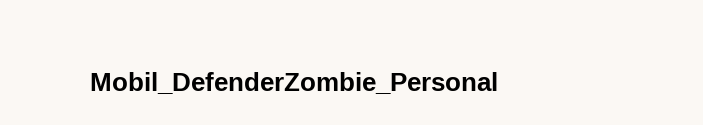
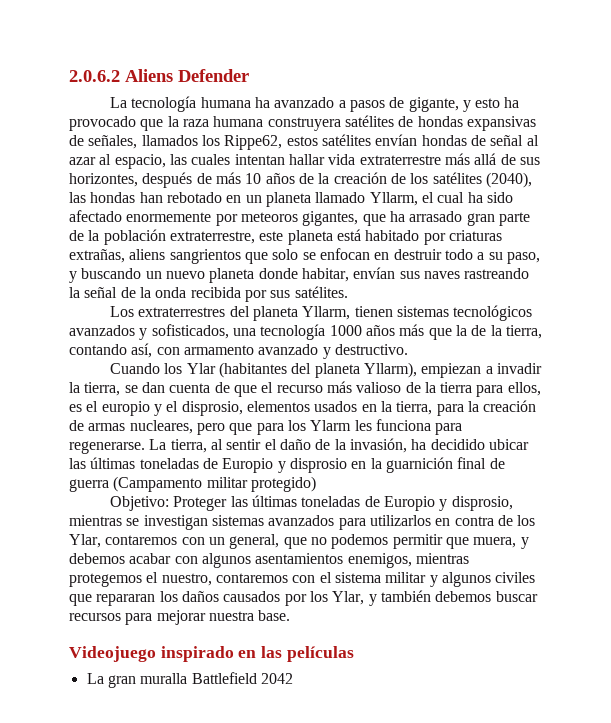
[90,72,498,94] Mobil_DefenderZombie_Personal -> [69,69,249,82] [109,96,520,112] [69,115,536,131] [69,134,539,150] [69,153,540,169] [69,172,532,188] [69,192,513,207] [69,210,530,226] [69,229,502,245] [69,248,540,264] [69,267,530,283] [69,286,348,302] [109,305,533,321] [69,324,542,340] [69,343,408,359] [109,362,542,378] [69,381,541,397] [69,400,537,416] [69,419,463,435] [69,438,529,454] [69,457,505,473] [69,476,316,492] [109,495,513,511] [69,515,536,530] [69,534,529,549] [69,553,469,568] [69,572,536,587] [69,590,538,606] [69,610,291,625] [69,646,354,662] [86,672,293,688] 2.0.6.2 Aliens Defender // La tecnología humana ha avanzado a pasos de gigante, y esto ha provocado que la raza humana construyera satélites de hondas expansivas de señales, llamados los Rippe62, estos satélites envían hondas de señal al azar al espacio, las cuales intentan hallar vida extraterrestre más allá de sus horizontes, después de más 10 años de la creación de los satélites (2040), las hondas han rebotado en un planeta llamado Yllarm, el cual ha sido afectado enormemente por meteoros gigantes, que ha arrasado gran parte de la población extraterrestre, este planeta está habitado por criaturas extrañas, aliens sangrientos que solo se enfocan en destruir todo a su paso, y buscando un nuevo planeta donde habitar, envían sus naves rastreando la señal de la onda recibida por sus satélites. // Los extraterrestres del planeta Yllarm, tienen sistemas tecnológicos avanzados y sofisticados, una tecnología 1000 años más que la de la tierra, contando así, con armamento avanzado y destructivo. // Cuando los Ylar (habitantes del planeta Yllarm), empiezan a invadir la tierra, se dan cuenta de que el recurso más valioso de la tierra para ellos, es el europio y el disprosio, elementos usados en la tierra, para la creación de armas nucleares, pero que para los Ylarm les funciona para regenerarse. La tierra, al sentir el daño de la invasión, ha decidido ubicar las últimas toneladas de Europio y disprosio en la guarnición final de guerra (Campamento militar protegido) // Objetivo: Proteger las últimas toneladas de Europio y disprosio, mientras se investigan sistemas avanzados para utilizarlos en contra de los Ylar, contaremos con un general, que no podemos permitir que muera, y debemos acabar con algunos asentamientos enemigos, mientras protegemos el nuestro, contaremos con el sistema militar y algunos civiles que repararan los daños causados por los Ylar, y también debemos buscar recursos para mejorar nuestra base. // Videojuego inspirado en las películas // La gran muralla Battlefield 2042

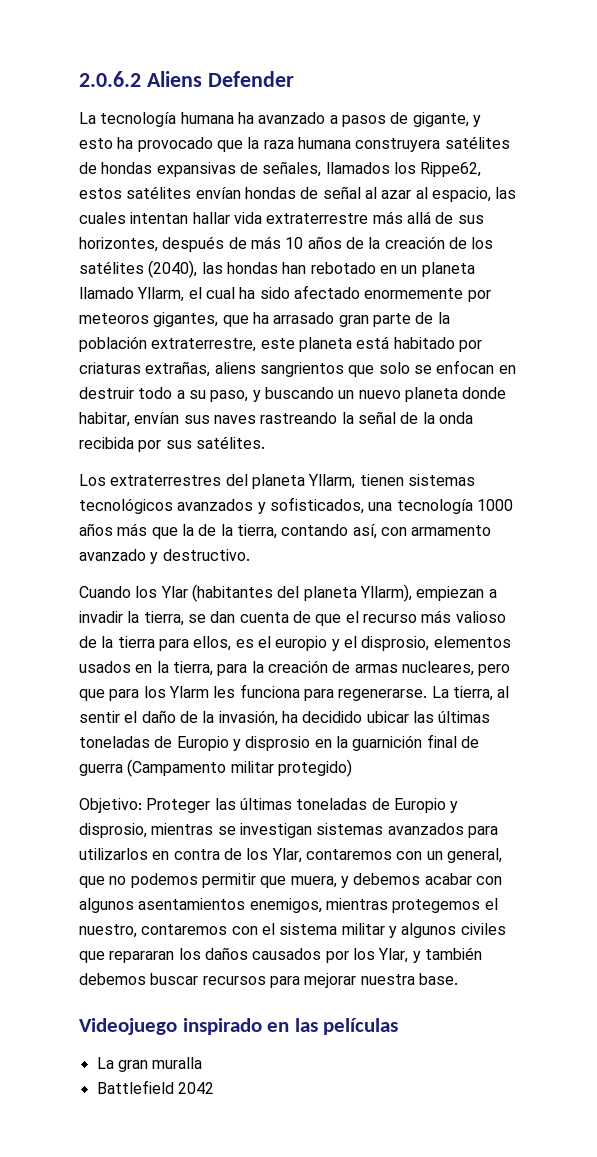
(188, 678) none -> (203, 1063) //

